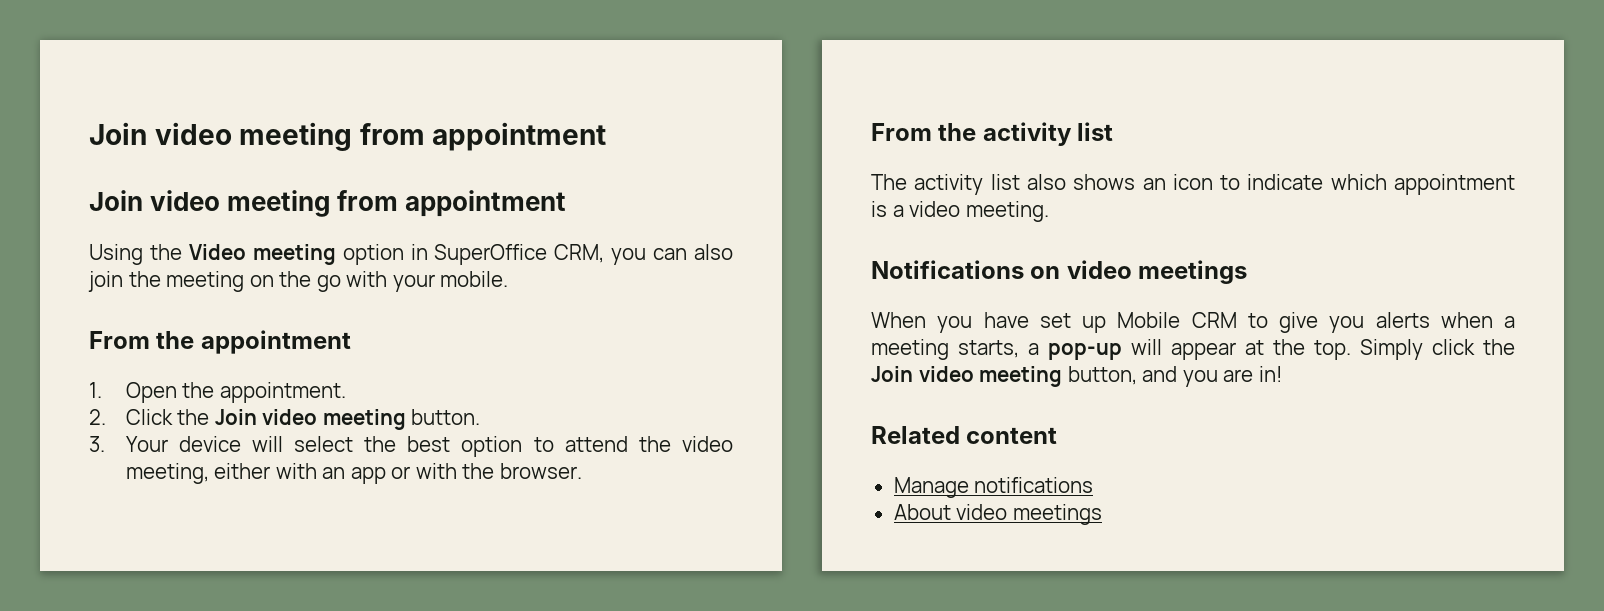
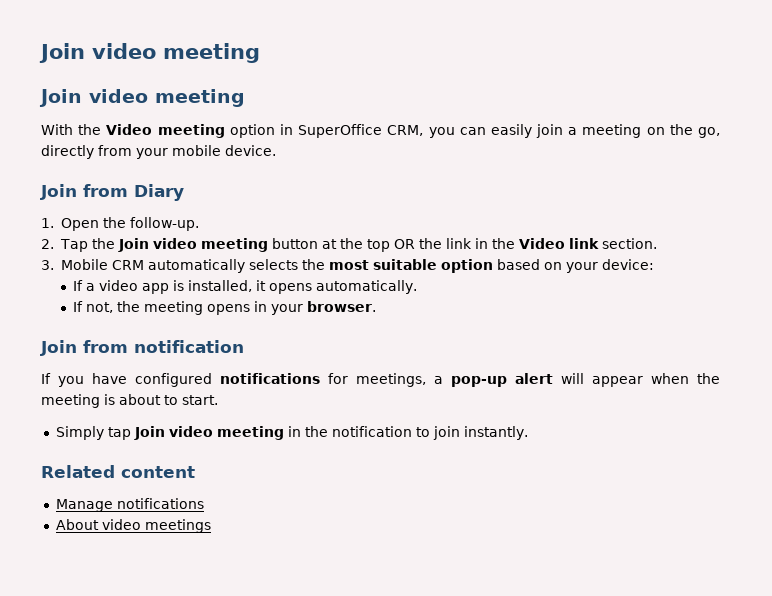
[89,122,607,151] [89,190,567,217] [89,244,143,265] Join video meeting from appointment // Join video meeting from appointment // Using -> [39,43,260,63] [39,89,245,107] [41,124,73,135] Join video meeting // Join video meeting // With
[693,244,733,260] [88,271,509,292] [89,330,351,354] also join the meeting on the go with your mobile. // From the appointment -> [490,124,720,138] [41,145,276,159] [40,184,184,201] easily join a meeting on the go, directly from your mobile device. // Join from Diary
[219,382,346,403] appointment. -> [129,217,199,231] follow-up.
[125,409,481,430] [89,436,733,457] [125,463,582,484] [871,122,1114,146] [871,174,1515,195] [871,201,1049,222] [871,260,1248,284] [871,312,1515,333] [871,339,1019,360] Click the Join video meeting button. // 3. Your device will select the best option to attend the video meeting, either with an app or with the browser. // From the activity list // The activity list also shows an icon to indicate which appointment is a video meeting. // Notifications on video meetings // When you have set up Mobile CRM to give you alerts when a meeting starts, -> [59,238,657,252] [41,259,654,273] [73,280,418,294] [73,301,377,315] [40,340,244,356] [41,373,426,387] Tap the Join video meeting button at the top OR the link in the Video link section. // 3. Mobile CRM automatically selects the most suitable option based on your device: // If a video app is installed, it opens automatically. // If not, the meeting opens in your browser. // Join from notification // If you have configured notifications for meetings,
(1122, 351) none -> [515,373,553,384] alert
[1245,339,1515,360] [871,366,1282,387] at the top. Simply click the Join video meeting button, and you are in! -> [651,373,720,384] [41,394,218,408] [55,426,528,440] when the meeting is about to start. // Simply tap Join video meeting in the notification to join instantly.

